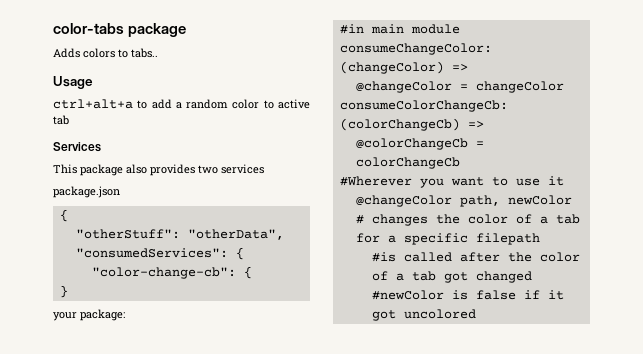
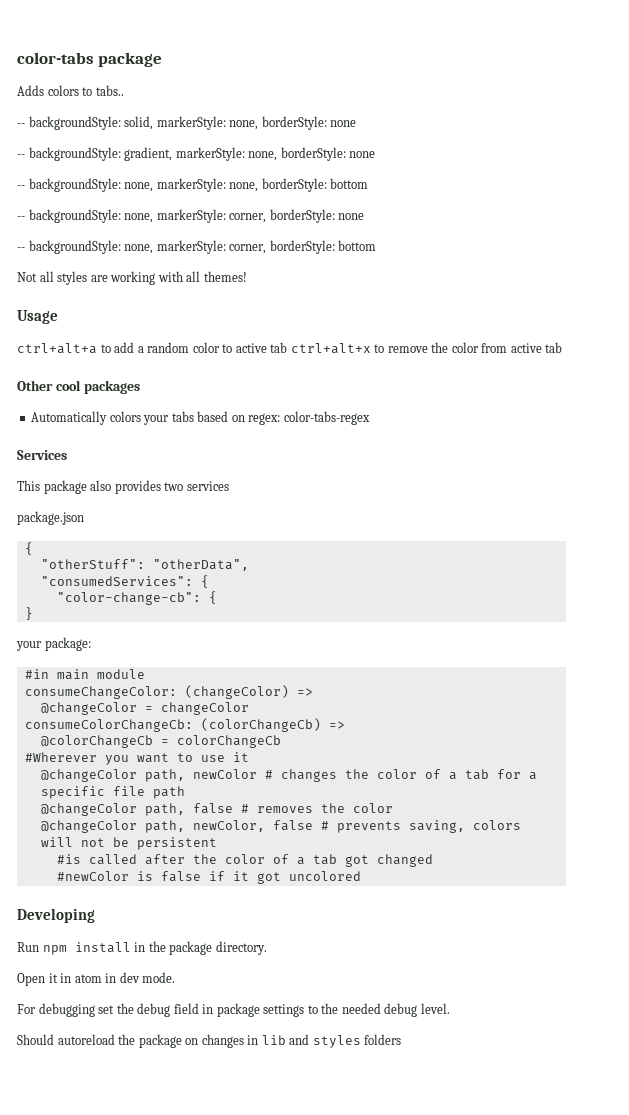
(158, 53) none -> [17,116,357,130] [17,147,376,161] [17,178,369,192] [17,209,365,223] [17,240,377,254] [17,271,247,285] // -- backgroundStyle: solid, markerStyle: none, borderStyle: none // -- backgroundStyle: gradient, markerStyle: none, borderStyle: none // -- backgroundStyle: none, markerStyle: none, borderStyle: bottom // -- backgroundStyle: none, markerStyle: corner, borderStyle: none // -- backgroundStyle: none, markerStyle: corner, borderStyle: bottom // Not all styles are working with all themes!
(69, 120) none -> [290,342,563,354] [17,380,140,394] [31,411,370,425] ctrl+alt+x to remove the color from active tab // Other cool packages // Automatically colors your tabs based on regex: color-tabs-regex
[475,233,540,245] filepath -> [112,786,185,799] [40,803,393,816] [40,820,521,833] [40,837,217,850] file path // @changeColor path, false # removes the color // @changeColor path, newColor, false # prevents saving, colors will not be persistent
(476, 314) none -> [17,908,95,923] [17,941,267,955] [17,972,176,986] [17,1003,450,1017] [17,1034,402,1048] // Developing // Run npm install in the package directory. // Open it in atom in dev mode. // For debugging set the debug field in package settings to the needed debug level. // Should autoreload the package on changes in lib and styles folders

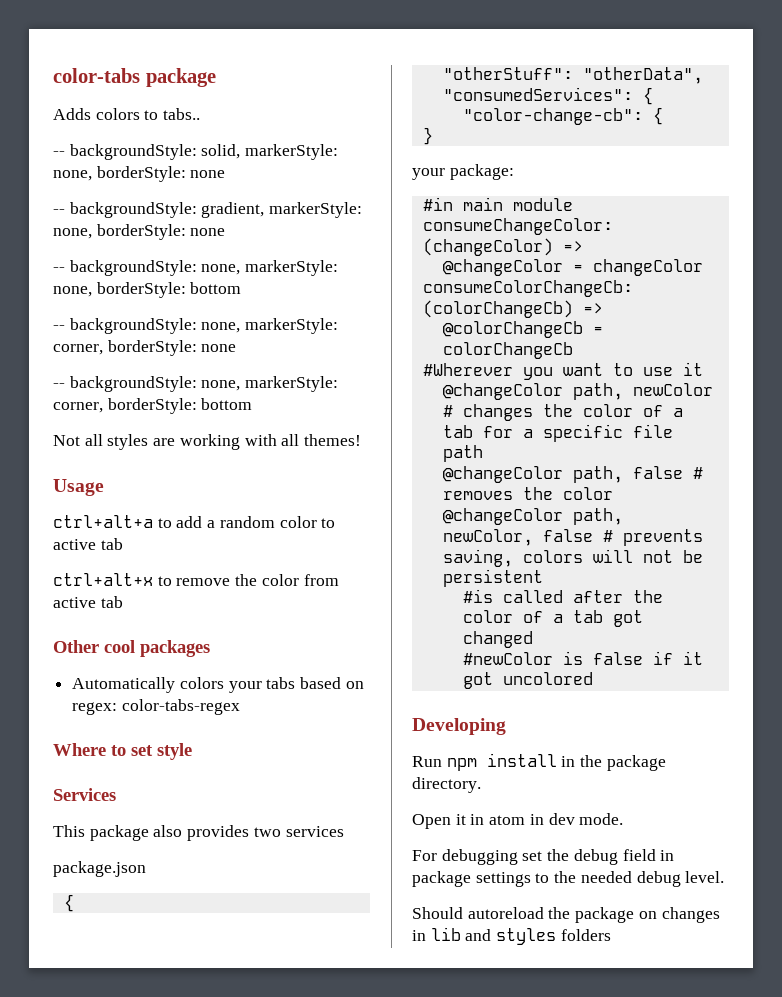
(288, 347) none -> (123, 544) //
(370, 418) none -> [53,743,192,760] // Where to set style

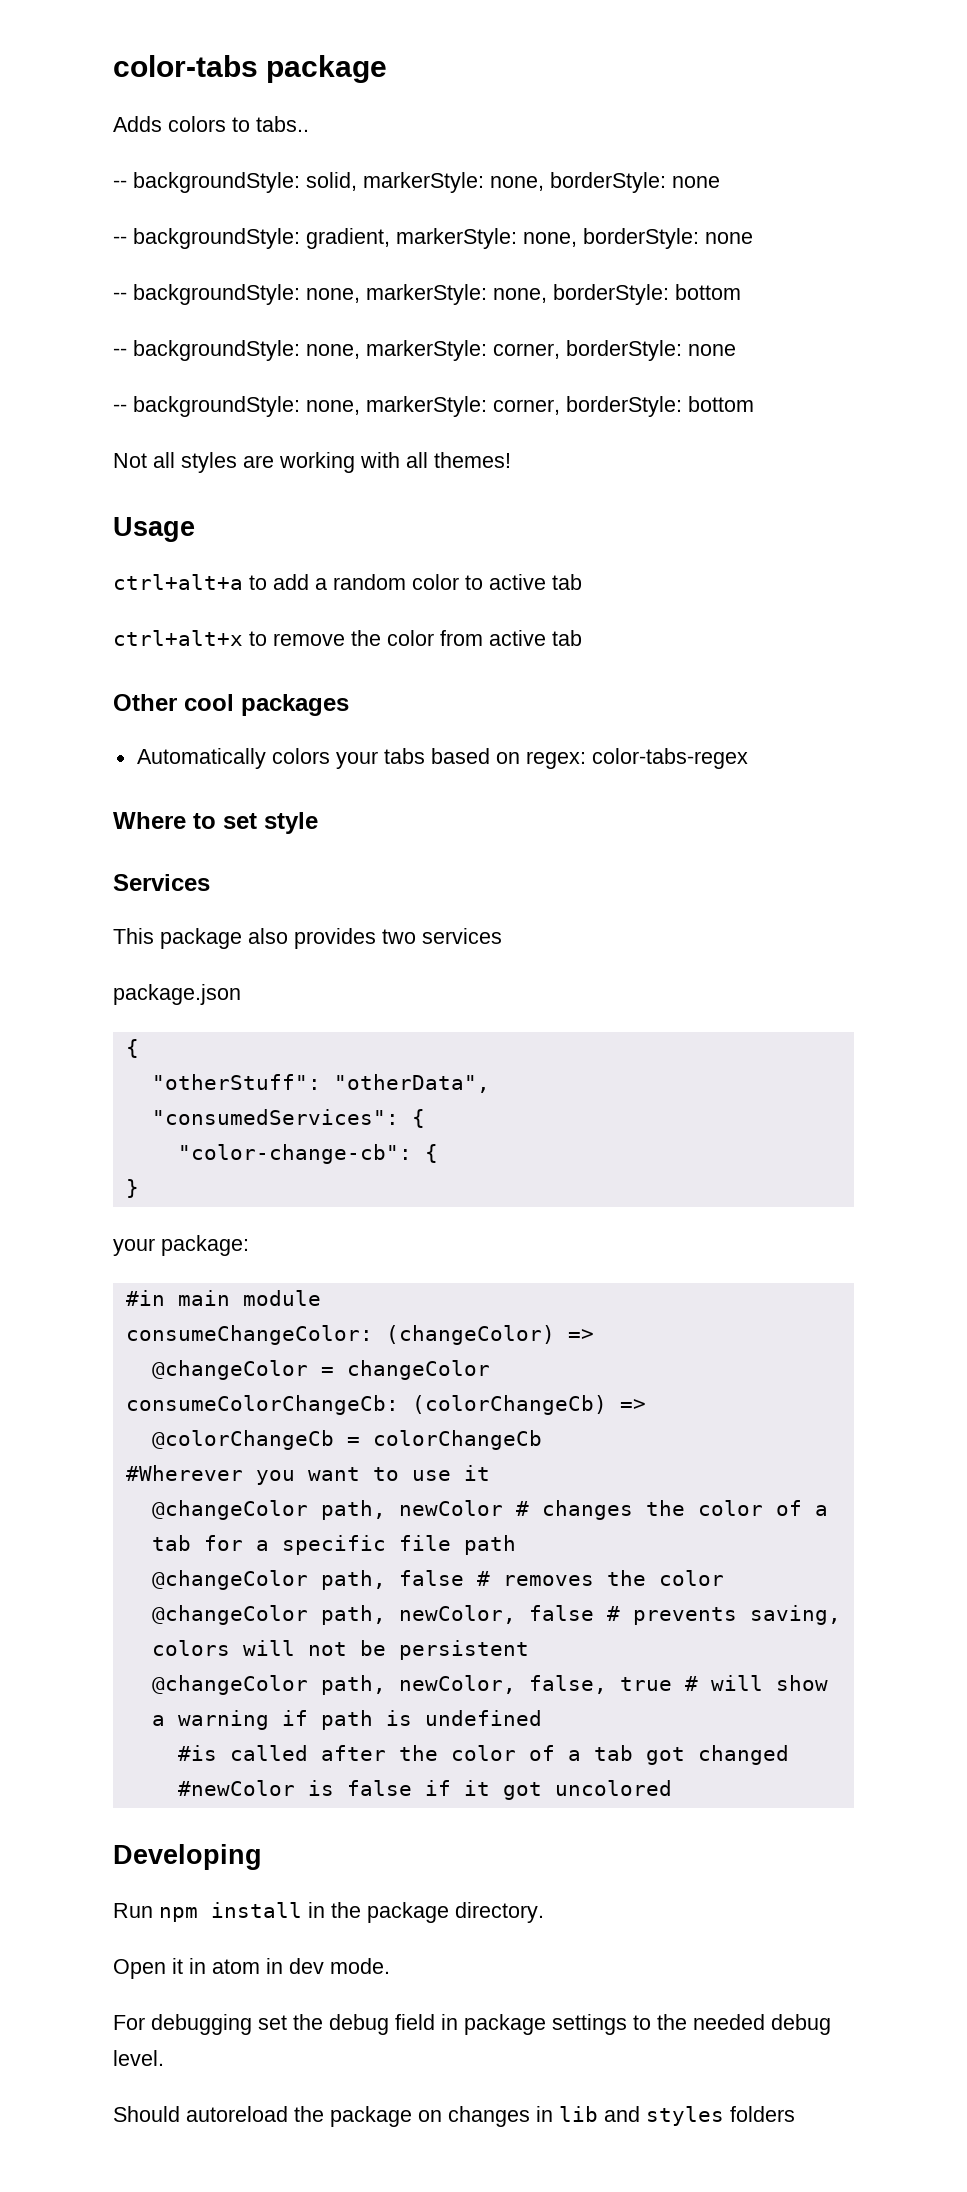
(543, 578) none -> [151,1675,828,1695] [151,1710,542,1730] // @changeColor path, newColor, false, true # will show a warning if path is undefined

